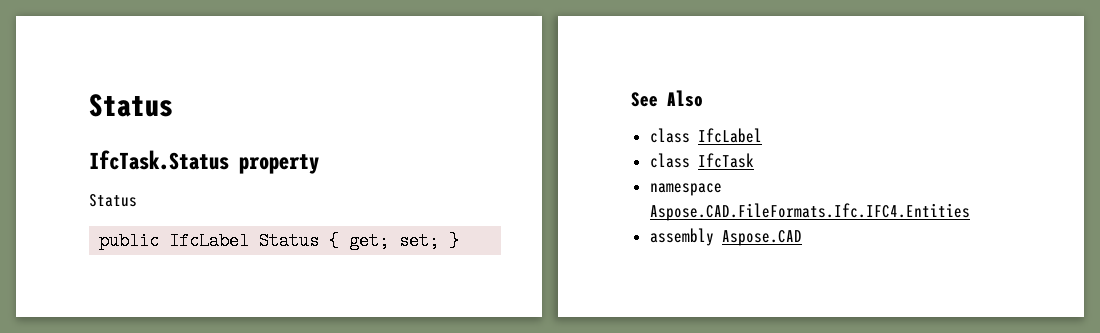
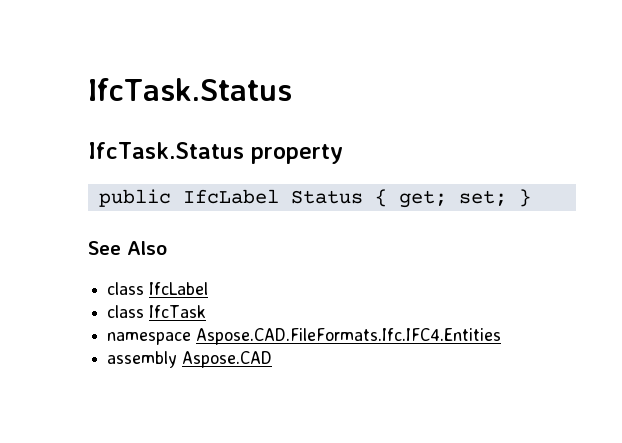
[89,94,173,117] Status -> [88,78,292,101] IfcTask.Status
[89,194,137,207] // Status -> (343, 154) none

